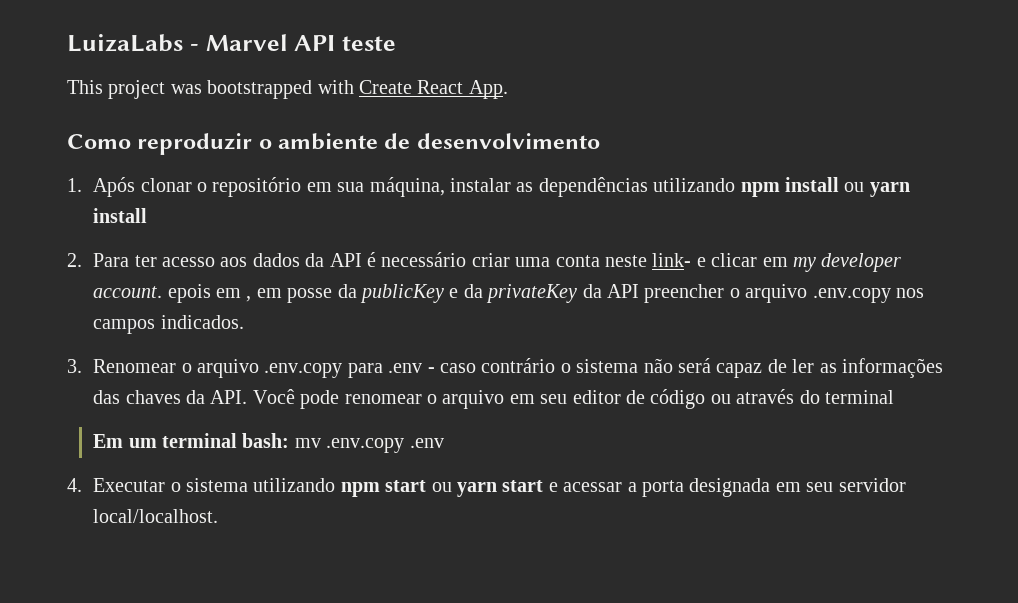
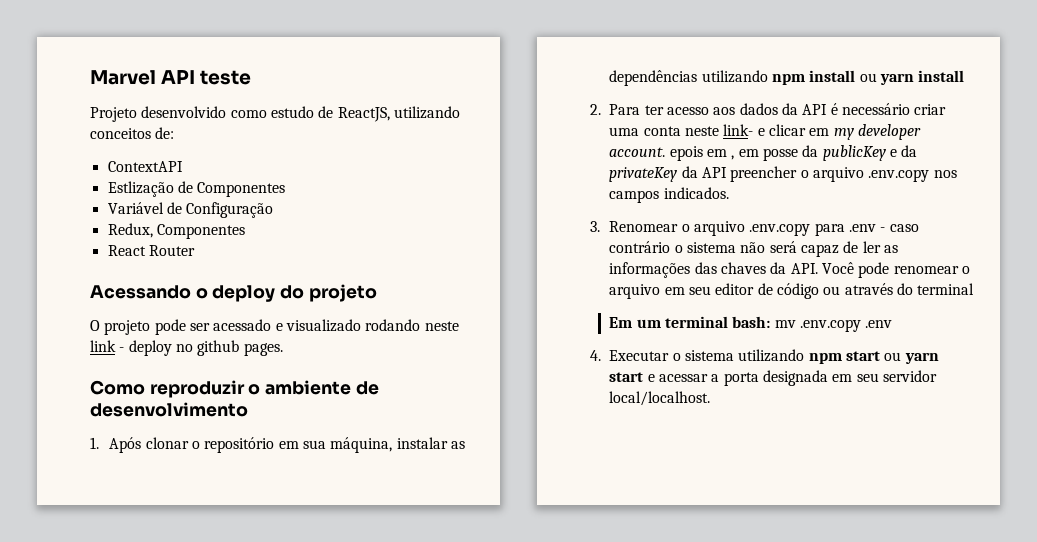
[67,34,199,52] LuizaLabs - -> (90, 77) none
[67,80,508,99] This project was bootstrapped with Create React App. -> [90,106,460,122] [90,127,175,139] [107,161,183,172] [107,181,286,197] [107,202,274,218] [107,223,245,239] [107,245,195,256] [90,284,377,302] [90,319,459,335] [90,340,283,356] Projeto desenvolvido como estudo de ReactJS, utilizando conceitos de: // ContextAPI // Estlização de Componentes // Variável de Configuração // Redux, Componentes // React Router // Acessando o deploy do projeto // O projeto pode ser acessado e visualizado rodando neste link - deploy no github pages.

